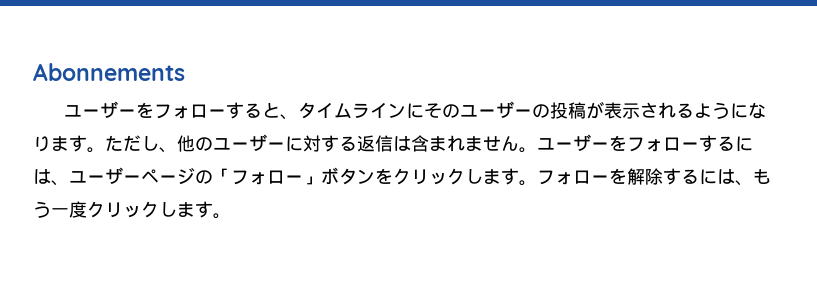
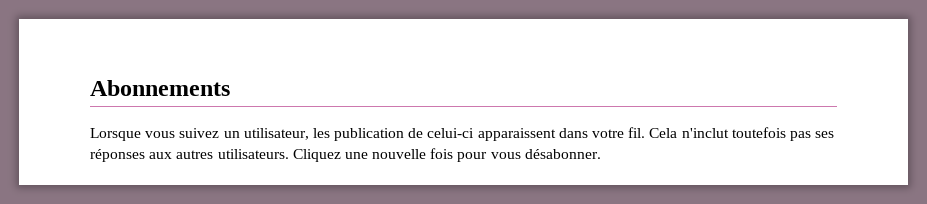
[64,101,767,120] [33,134,753,153] [33,167,771,186] [33,201,231,219] ユーザーをフォローすると、タイムラインにそのユーザーの投稿が表示されるようになります。ただし、他のユーザーに対する返信は含まれません。ユーザーをフォローするには、ユーザーページの「フォロー」ボタンをクリックします。フォローを解除するには、もう一度クリックします。 -> [90,127,835,141] [90,148,601,162] Lorsque vous suivez un utilisateur, les publication de celui-ci apparaissent dans votre fil. Cela n'inclut toutefois pas ses réponses aux autres utilisateurs. Cliquez une nouvelle fois pour vous désabonner.

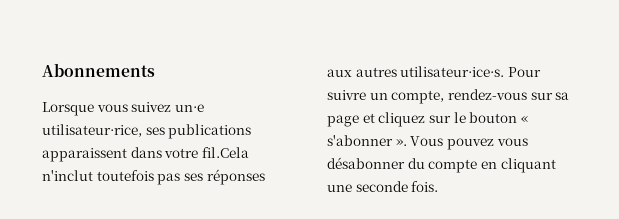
[223,128,475,141] un utilisateur, les publication de celui-ci -> [174,104,204,112] [42,124,252,139] un·e utilisateur·rice, ses publications
[628,127,678,138] fil. Cela -> [201,147,249,158] fil.Cela
[217,148,601,162] utilisateurs. Cliquez une nouvelle fois pour vous désabonner. -> [400,66,541,77] [327,89,570,104] [327,112,528,127] [327,135,528,150] [327,157,556,173] [327,181,439,192] utilisateur·ice·s. Pour suivre un compte, rendez-vous sur sa page et cliquez sur le bouton « s'abonner ». Vous pouvez vous désabonner du compte en cliquant une seconde fois.

